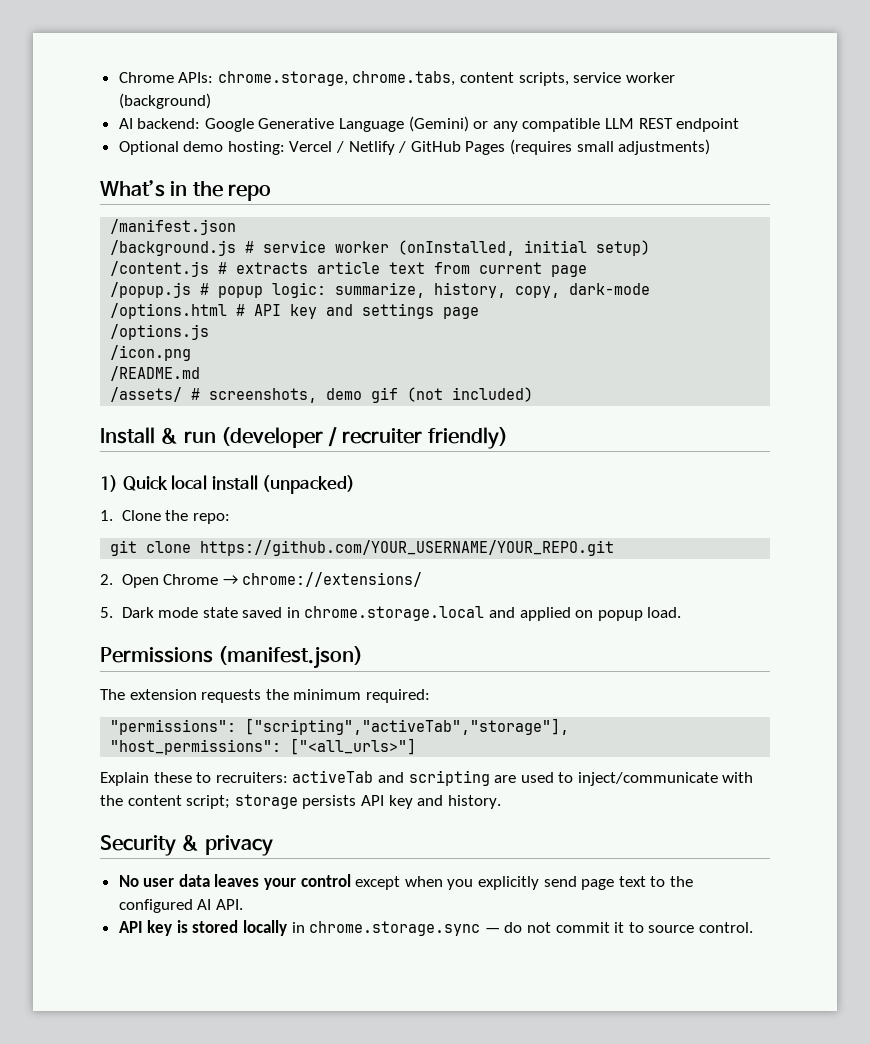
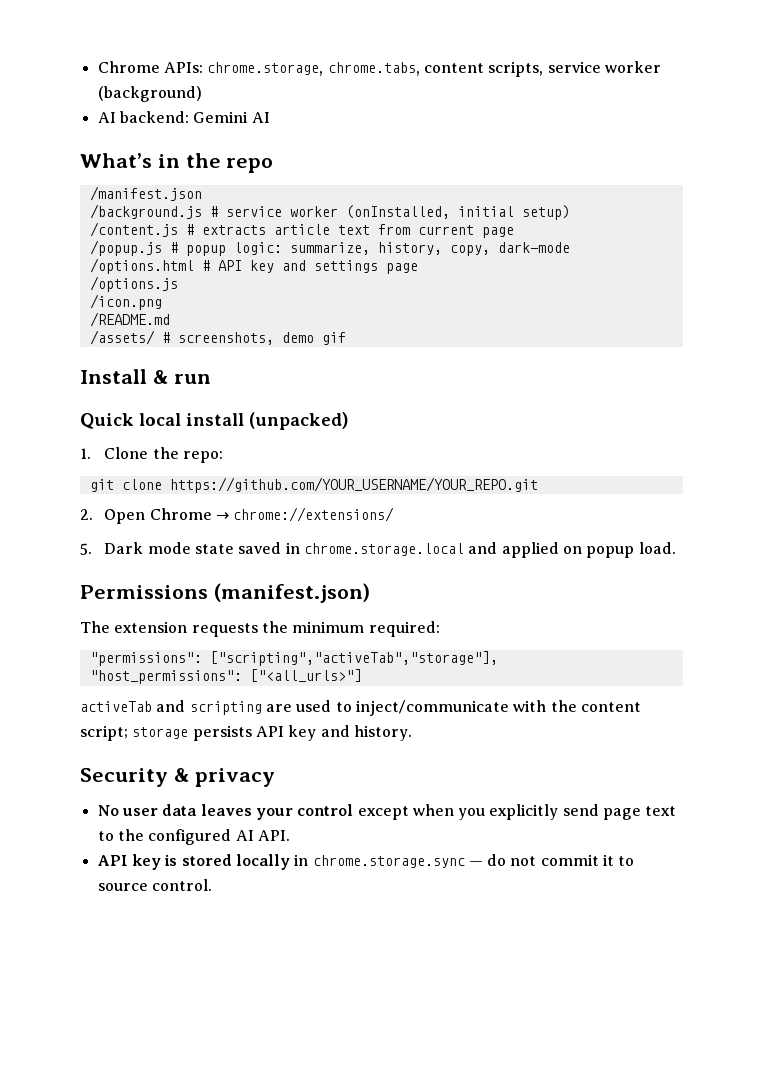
[204,116,740,132] [118,139,711,155] Google Generative Language (Gemini) or any compatible LLM REST endpoint // Optional demo hosting: Vercel / Netlify / GitHub Pages (requires small adjustments) -> [193,111,270,123] Gemini AI
[407,387,534,402] (not included) -> (346, 338) none
[220,427,508,449] [100,475,118,492] (developer / recruiter friendly) // 1) -> (211, 379) //
[100,772,288,786] Explain these to recruiters: -> (362, 675) none

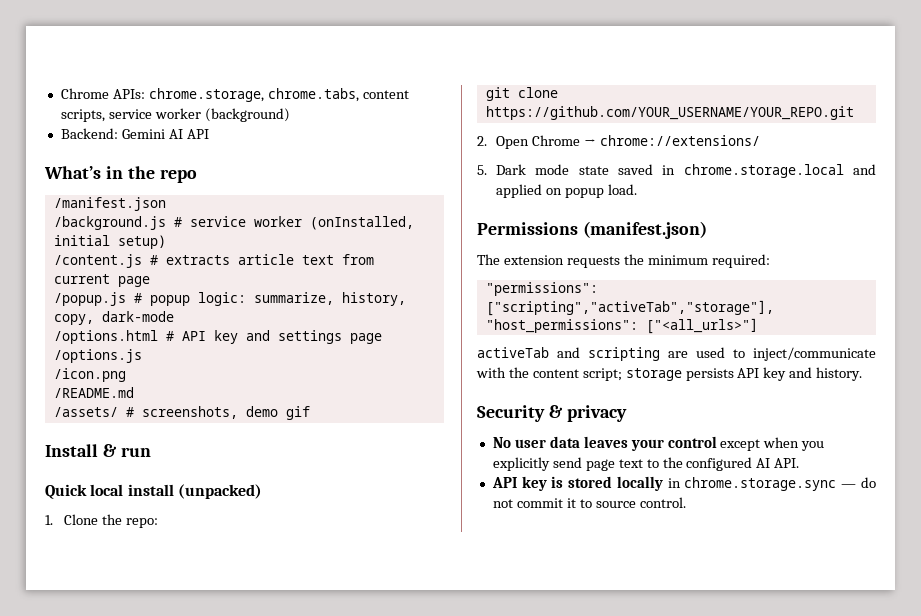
[97,111,189,123] AI backend: -> [60,128,118,139] Backend:
(270, 117) none -> [186,129,209,139] API

